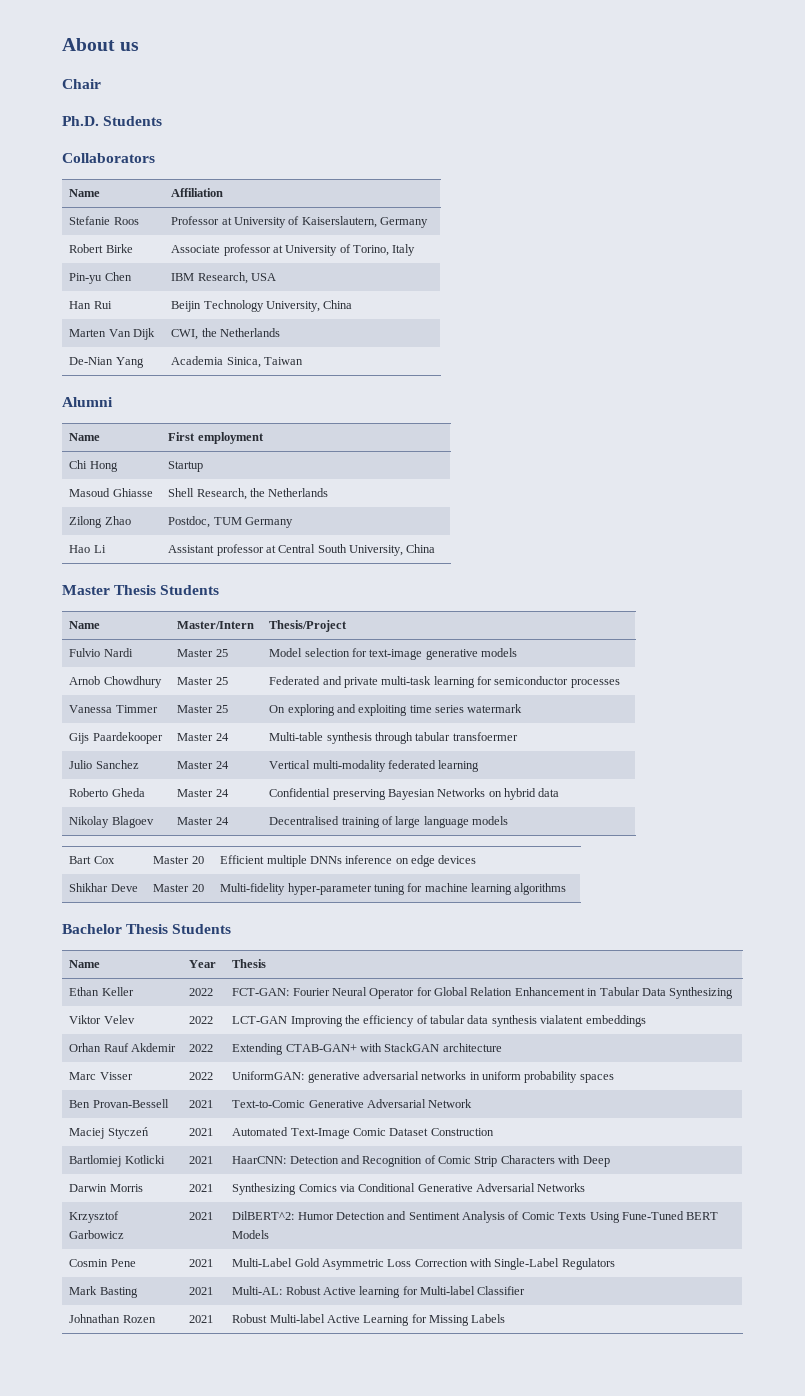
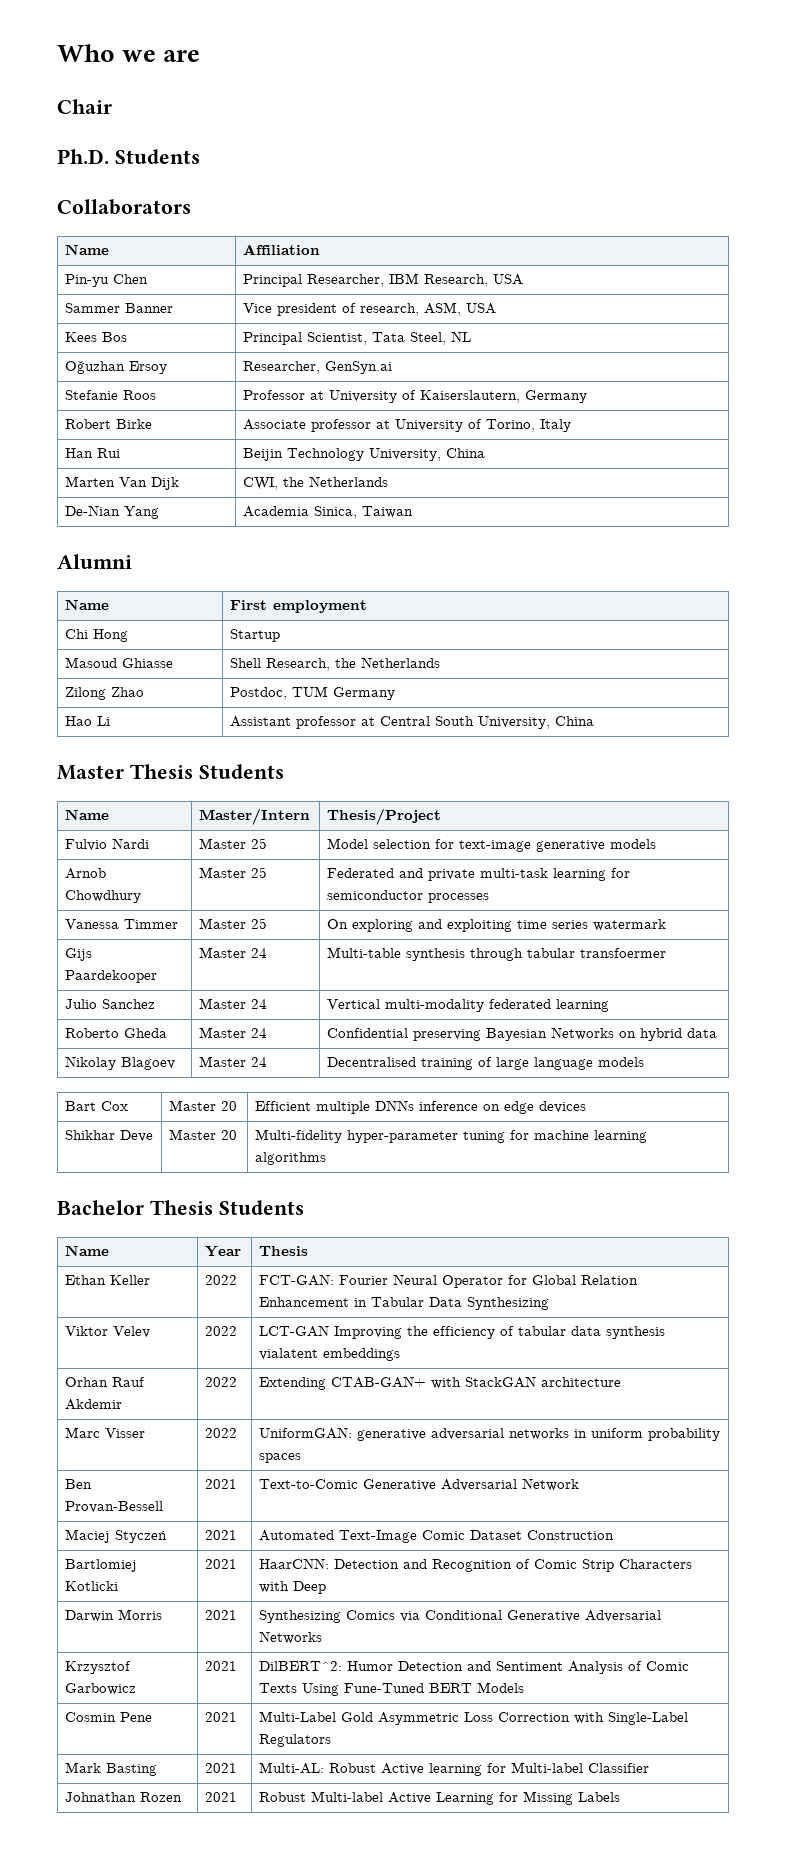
[62,38,140,51] About us -> [57,44,201,62] Who we are
(224, 192) none -> [65,274,149,287] [243,273,524,287] [65,303,174,313] [243,302,497,316] [65,332,128,342] [243,331,472,345] [65,361,168,374] [243,361,393,374] // Pin-yu Chen | Principal Researcher, IBM Research, USA // Sammer Banner | Vice president of research, ASM, USA // Kees Bos | Principal Scientist, Tata Steel, NL // Oğuzhan Ersoy | Researcher, GenSyn.ai
[69,272,132,284] [171,272,276,284] // Pin-yu Chen | IBM Research, USA -> (572, 425) none

